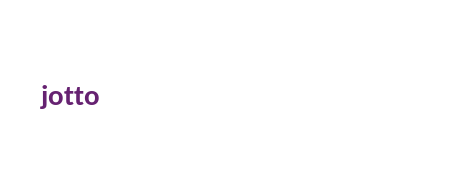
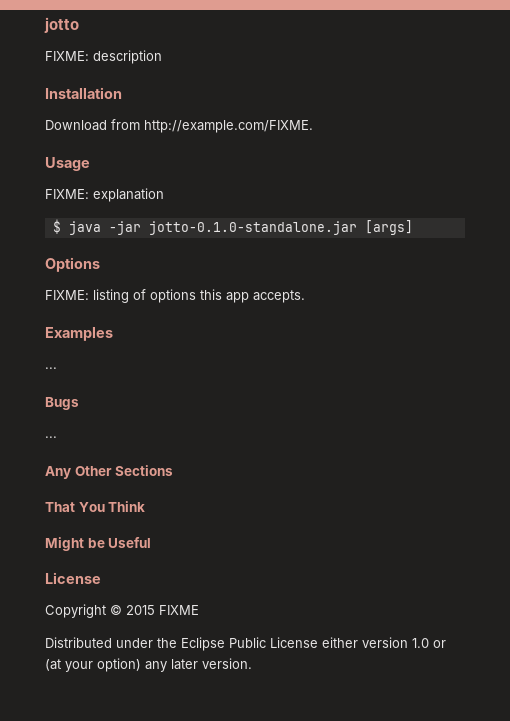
(100, 97) none -> [45,50,162,64] [45,87,122,99] [45,119,313,133] [45,157,90,171] [45,188,164,202] [52,219,413,235] [45,257,100,272] [45,289,305,303] [45,327,113,341] [45,367,57,369] [45,397,79,410] [45,436,57,438] [45,465,174,479] [45,501,146,512] [45,537,152,551] [45,572,101,584] [45,604,199,618] [45,637,446,651] [45,658,252,672] // FIXME: description // Installation // Download from http://example.com/FIXME. // Usage // FIXME: explanation // $ java -jar jotto-0.1.0-standalone.jar [args] // Options // FIXME: listing of options this app accepts. // Examples // ... // Bugs // ... // Any Other Sections // That You Think // Might be Useful // License // Copyright © 2015 FIXME // Distributed under the Eclipse Public License either version 1.0 or (at your option) any later version.

